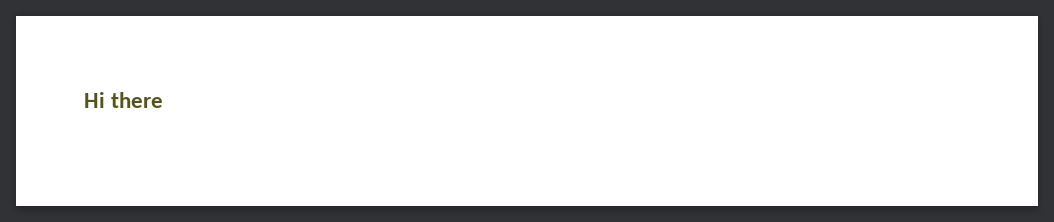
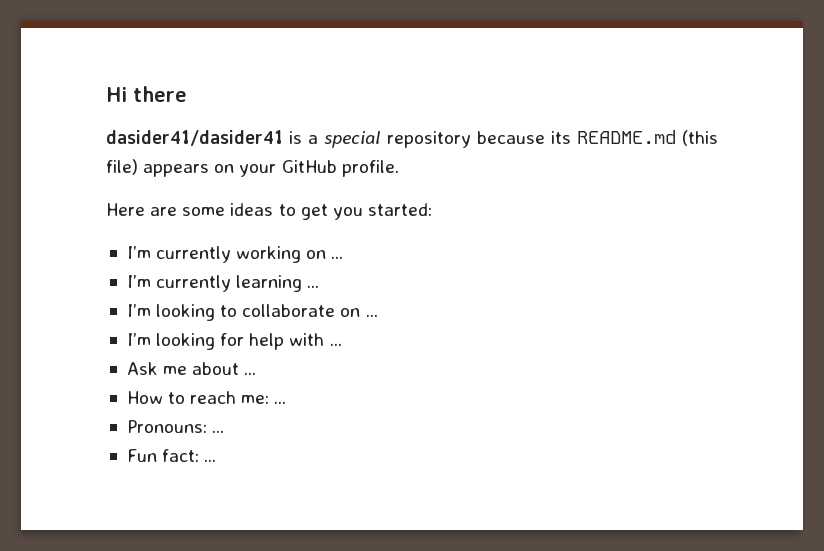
(164, 100) none -> [106,130,718,148] [106,159,399,177] [106,203,432,220] [126,246,344,263] [126,275,320,292] [126,304,378,321] [126,333,342,350] [126,362,257,375] [126,391,287,404] [126,420,225,433] [126,449,217,462] // dasider41/dasider41 is a special repository because its README.md (this file) appears on your GitHub profile. // Here are some ideas to get you started: // I’m currently working on ... // I’m currently learning ... // I’m looking to collaborate on ... // I’m looking for help with ... // Ask me about ... // How to reach me: ... // Pronouns: ... // Fun fact: ...

